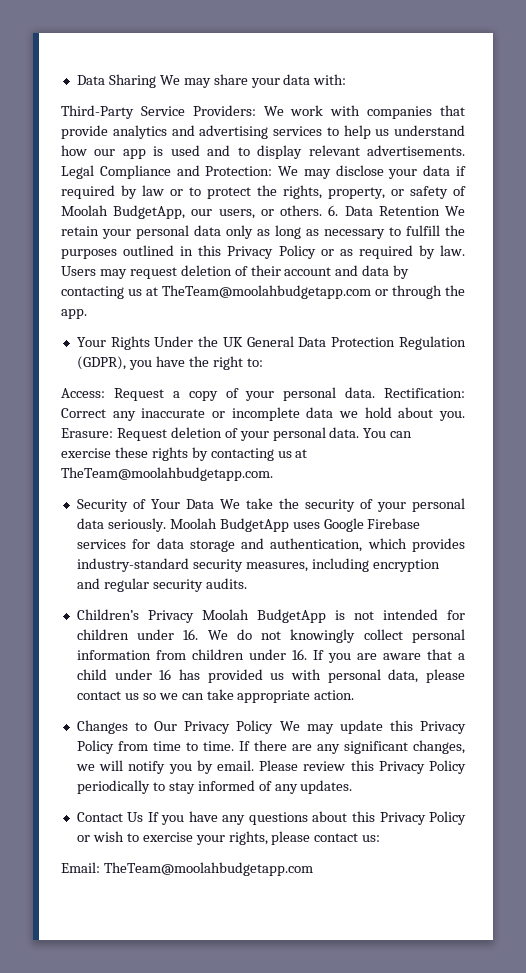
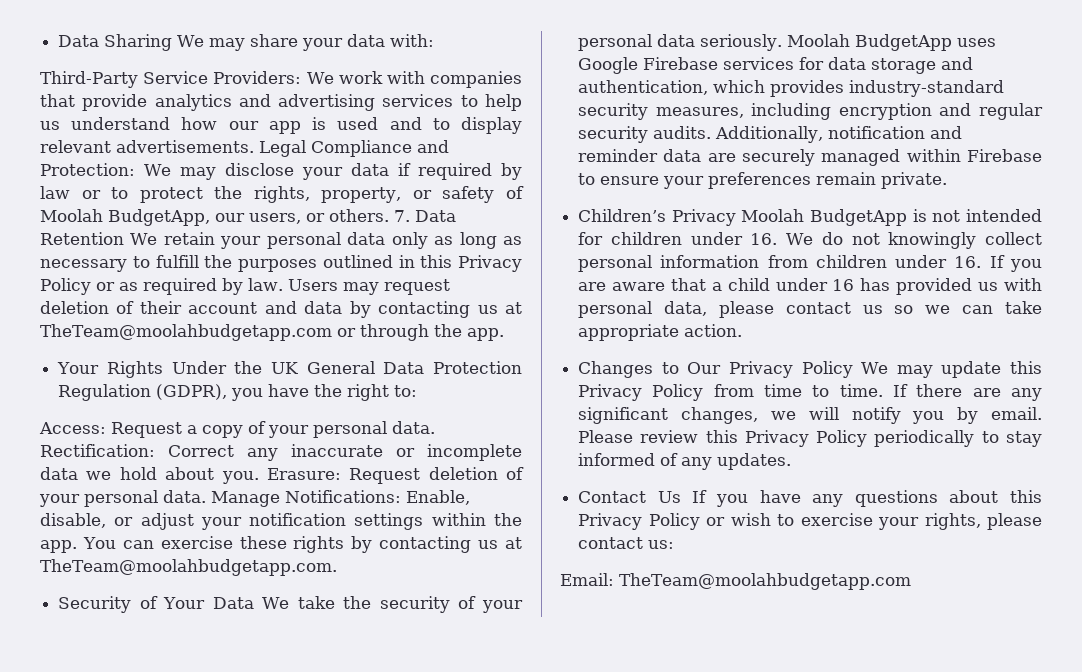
[328,205,339,216] 6. -> [394,210,410,222] 7.
(360, 432) none -> [211,490,470,507] [40,513,522,530] [40,540,77,553] Manage Notifications: Enable, disable, or adjust your notification settings within the app.
(247, 583) none -> [715,126,963,143] [578,149,1042,166] [578,172,948,189] Additionally, notification and reminder data are securely managed within Firebase to ensure your preferences remain private.

